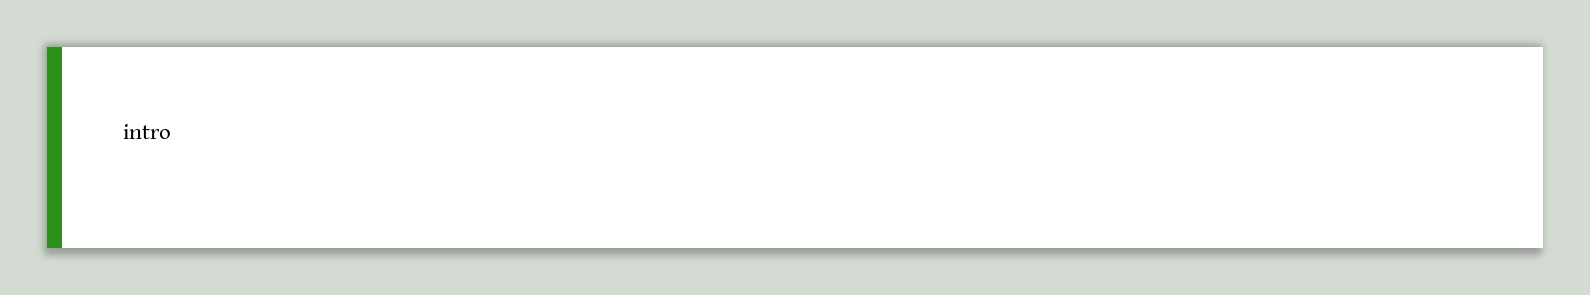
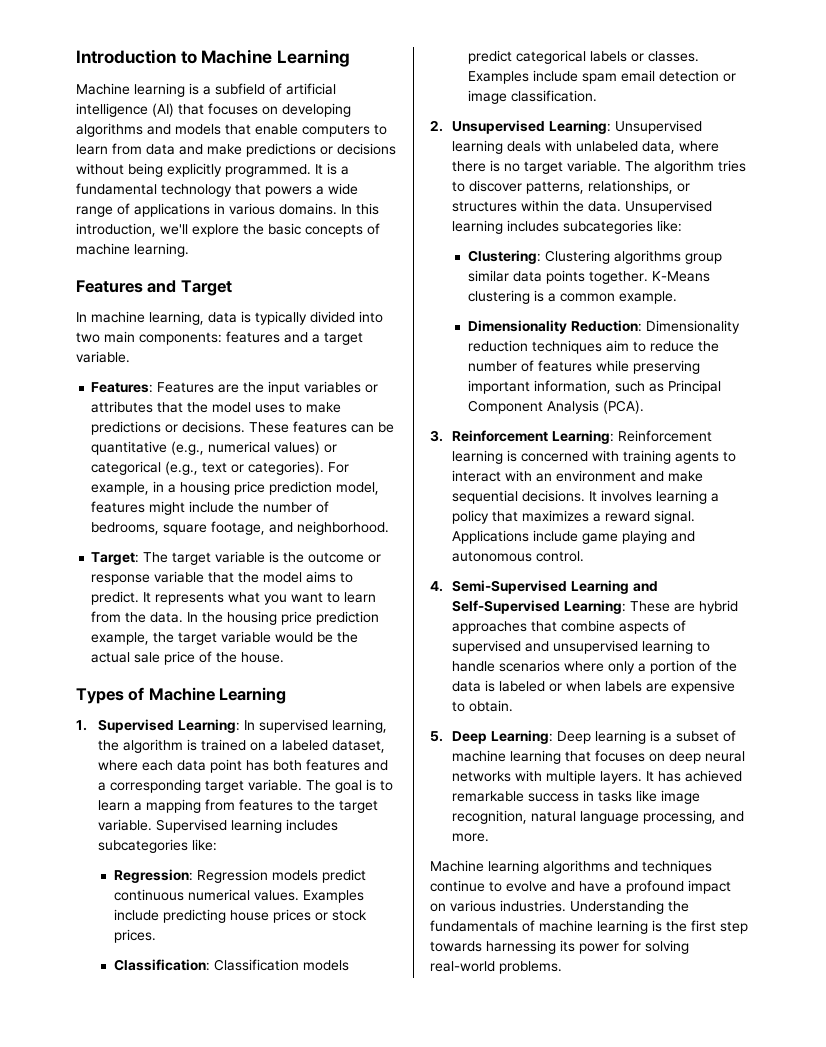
[123,124,171,139] intro -> [76,49,351,67] [76,83,336,97] [76,103,351,117] [76,123,387,137] [76,143,396,157] [76,163,349,177] [76,183,358,197] [76,203,379,217] [76,223,380,237] [76,243,189,257] [76,280,232,296] [76,311,383,325] [76,331,363,345] [76,351,130,363] [91,381,379,395] [91,401,342,413] [91,421,395,435] [91,441,338,455] [91,461,350,475] [91,481,380,495] [91,501,330,515] [91,521,390,535] [91,551,382,565] [91,571,354,585] [91,591,377,605] [91,611,380,625] [91,631,359,645] [91,651,285,665] [76,687,287,704] [76,719,388,733] [98,739,386,753] [98,759,389,773] [98,779,394,793] [98,799,379,813] [98,819,339,833] [98,839,218,853] [113,869,366,883] [113,889,364,903] [113,909,367,923] [113,929,156,943] [113,959,349,971] [467,50,699,64] [467,70,736,84] [467,90,597,104] [430,120,703,134] [452,140,720,154] [452,160,747,174] [452,180,691,194] [452,200,713,214] [452,220,683,234] [467,250,722,264] [467,270,710,284] [467,290,677,304] [467,320,740,334] [467,340,719,354] [467,360,700,374] [467,380,721,394] [467,400,644,414] [430,430,713,444] [452,450,737,464] [452,470,704,482] [452,490,720,504] [452,510,696,524] [452,530,696,544] [452,551,585,562] [430,580,659,594] [452,600,739,614] [452,620,687,634] [452,640,711,654] [452,660,738,674] [452,680,736,694] [452,700,514,712] [430,730,737,744] [452,750,746,764] [452,770,743,784] [452,790,701,804] [452,810,745,824] [452,833,490,842] [430,860,712,874] [430,880,731,894] [430,900,689,914] [430,920,748,934] [430,940,689,954] [430,961,562,974] Introduction to Machine Learning // Machine learning is a subfield of artificial intelligence (AI) that focuses on developing algorithms and models that enable computers to learn from data and make predictions or decisions without being explicitly programmed. It is a fundamental technology that powers a wide range of applications in various domains. In this introduction, we'll explore the basic concepts of machine learning. // Features and Target // In machine learning, data is typically divided into two main components: features and a target variable. // Features: Features are the input variables or attributes that the model uses to make predictions or decisions. These features can be quantitative (e.g., numerical values) or categorical (e.g., text or categories). For example, in a housing price prediction model, features might include the number of bedrooms, square footage, and neighborhood. // Target: The target variable is the outcome or response variable that the model aims to predict. It represents what you want to learn from the data. In the housing price prediction example, the target variable would be the actual sale price of the house. // Types of Machine Learning // 1. Supervised Learning: In supervised learning, the algorithm is trained on a labeled dataset, where each data point has both features and a corresponding target variable. The goal is to learn a mapping from features to the target variable. Supervised learning includes subcategories like: // Regression: Regression models predict continuous numerical values. Examples include predicting house prices or stock prices. // Classification: Classification models predict categorical labels or classes. Examples include spam email detection or image classification. // 2. Unsupervised Learning: Unsupervised learning deals with unlabeled data, where there is no target variable. The algorithm tries to discover patterns, relationships, or structures within the data. Unsupervised learning includes subcategories like: // Clustering: Clustering algorithms group similar data points together. K-Means clustering is a common example. // Dimensionality Reduction: Dimensionality reduction techniques aim to reduce the number of features while preserving important information, such as Principal Component Analysis (PCA). // 3. Reinforcement Learning: Reinforcement learning is concerned with training agents to interact with an environment and make sequential decisions. It involves learning a policy that maximizes a reward signal. Applications include game playing and autonomous control. // 4. Semi-Supervised Learning and Self-Supervised Learning: These are hybrid approaches that combine aspects of supervised and unsupervised learning to handle scenarios where only a portion of the data is labeled or when labels are expensive to obtain. // 5. Deep Learning: Deep learning is a subset of machine learning that focuses on deep neural networks with multiple layers. It has achieved remarkable success in tasks like image recognition, natural language processing, and more. // Machine learning algorithms and techniques continue to evolve and have a profound impact on various industries. Understanding the fundamentals of machine learning is the first step towards harnessing its power for solving real-world problems.

